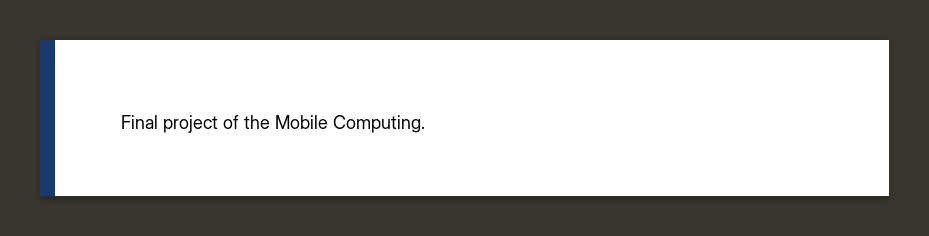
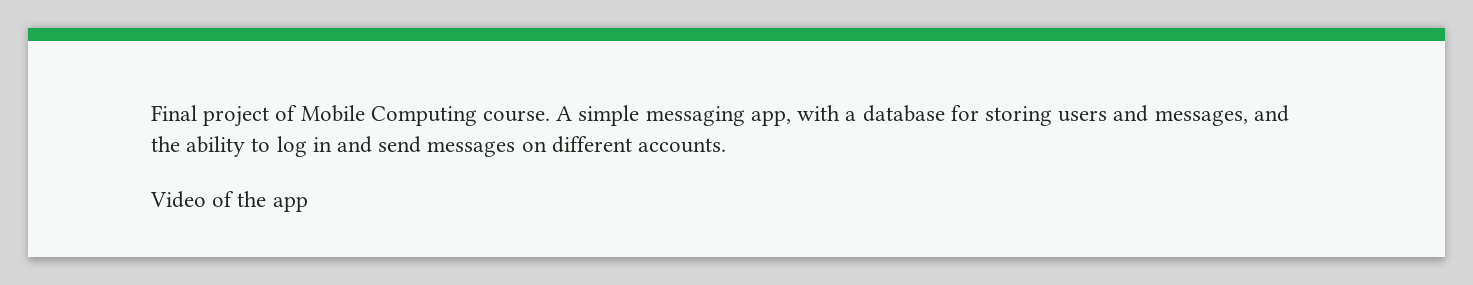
[244,115,425,133] the Mobile Computing. -> [300,105,1289,126] [151,136,727,157] [150,191,308,212] Mobile Computing course. A simple messaging app, with a database for storing users and messages, and the ability to log in and send messages on different accounts. // Video of the app

